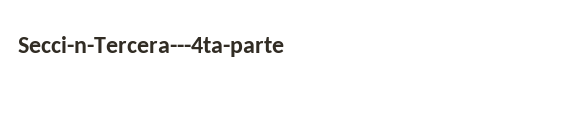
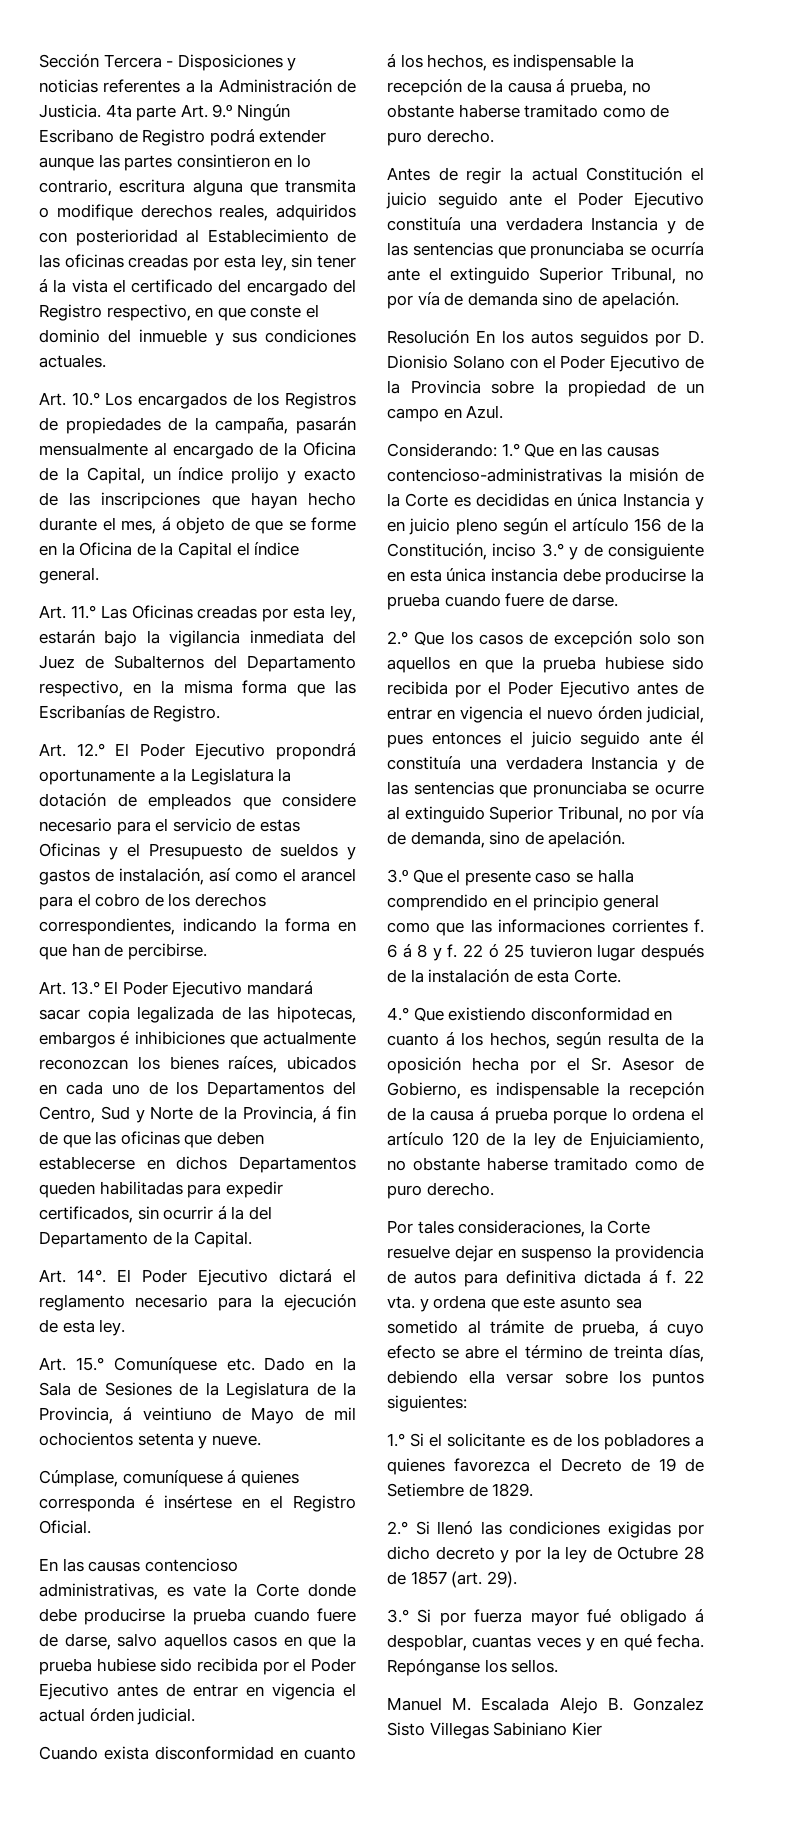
[18,36,284,57] Secci-n-Tercera---4ta-parte -> [39,54,297,71] [39,79,356,93] [39,104,290,121] [39,129,327,146] [39,154,311,171] [39,179,356,196] [39,204,356,221] [39,229,356,246] [39,254,357,271] [39,279,356,296] [39,304,319,321] [39,329,356,346] [39,354,106,368] [39,392,356,409] [39,417,356,434] [39,442,357,459] [39,467,356,484] [39,492,356,509] [39,517,356,534] [39,542,300,559] [39,567,99,584] [39,605,356,622] [39,630,356,647] [39,655,356,672] [39,680,356,697] [39,705,221,722] [39,743,356,760] [39,768,292,785] [39,793,356,810] [39,818,300,835] [39,843,356,860] [39,868,356,885] [39,893,266,910] [39,918,356,935] [39,943,207,960] [39,981,313,998] [39,1006,356,1023] [39,1031,356,1048] [39,1056,356,1073] [39,1081,356,1098] [39,1106,356,1123] [39,1131,264,1148] [39,1156,356,1173] [39,1181,283,1198] [39,1206,272,1223] [39,1231,252,1248] [39,1269,356,1286] [39,1294,356,1311] [39,1319,126,1336] [39,1357,356,1374] [39,1382,356,1399] [39,1407,356,1424] [39,1432,261,1449] [39,1470,299,1487] [39,1495,356,1512] [39,1520,91,1534] [39,1558,238,1572] [39,1583,357,1600] [39,1608,356,1625] [39,1633,356,1650] [39,1658,356,1675] [39,1683,356,1700] [39,1708,196,1725] [39,1746,356,1760] [387,54,634,71] [387,79,651,96] [387,104,670,118] [387,129,494,146] [387,167,704,184] [386,192,704,209] [387,217,704,234] [387,242,704,259] [387,267,704,284] [387,292,679,309] [387,330,704,347] [387,355,704,372] [387,380,704,397] [387,405,504,422] [387,443,659,458] [387,468,704,482] [387,493,704,510] [387,518,704,535] [387,543,704,560] [387,568,704,585] [387,593,619,610] [387,631,704,648] [387,656,704,673] [387,681,704,698] [387,706,704,723] [387,731,704,748] [387,756,704,773] [387,781,704,798] [387,806,704,823] [387,831,626,848] [387,869,634,886] [387,894,660,911] [387,919,704,936] [387,944,704,961] [387,969,621,983] [387,1007,673,1022] [387,1032,704,1049] [387,1057,704,1074] [387,1082,704,1099] [387,1107,704,1124] [387,1132,704,1149] [387,1157,704,1171] [387,1182,494,1199] [387,1220,651,1237] [387,1245,704,1262] [387,1270,704,1287] [387,1295,642,1312] [387,1320,704,1337] [387,1345,704,1362] [387,1370,704,1387] [387,1395,467,1412] [387,1433,704,1450] [387,1458,704,1475] [387,1483,534,1497] [387,1521,704,1538] [387,1546,704,1563] [387,1571,517,1588] [387,1609,704,1626] [387,1634,704,1651] [387,1659,559,1676] [387,1697,704,1714] [387,1722,602,1739] Sección Tercera - Disposiciones y noticias referentes a la Administración de Justicia. 4ta parte Art. 9.º Ningún Escribano de Registro podrá extender aunque las partes consintieron en lo contrario, escritura alguna que transmita o modifique derechos reales, adquiridos con posterioridad al Establecimiento de las oficinas creadas por esta ley, sin tener á la vista el certificado del encargado del Registro respectivo, en que conste el dominio del inmueble y sus condiciones actuales. // Art. 10.° Los encargados de los Registros de propiedades de la campaña, pasarán mensualmente al encargado de la Oficina de la Capital, un índice prolijo y exacto de las inscripciones que hayan hecho durante el mes, á objeto de que se forme en la Oficina de la Capital el índice general. // Art. 11.° Las Oficinas creadas por esta ley, estarán bajo la vigilancia inmediata del Juez de Subalternos del Departamento respectivo, en la misma forma que las Escribanías de Registro. // Art. 12.° El Poder Ejecutivo propondrá oportunamente a la Legislatura la dotación de empleados que considere necesario para el servicio de estas Oficinas y el Presupuesto de sueldos y gastos de instalación, así como el arancel para el cobro de los derechos correspondientes, indicando la forma en que han de percibirse. // Art. 13.° El Poder Ejecutivo mandará sacar copia legalizada de las hipotecas, embargos é inhibiciones que actualmente reconozcan los bienes raíces, ubicados en cada uno de los Departamentos del Centro, Sud y Norte de la Provincia, á fin de que las oficinas que deben establecerse en dichos Departamentos queden habilitadas para expedir certificados, sin ocurrir á la del Departamento de la Capital. // Art. 14°. El Poder Ejecutivo dictará el reglamento necesario para la ejecución de esta ley. // Art. 15.° Comuníquese etc. Dado en la Sala de Sesiones de la Legislatura de la Provincia, á veintiuno de Mayo de mil ochocientos setenta y nueve. // Cúmplase, comuníquese á quienes corresponda é insértese en el Registro Oficial. // En las causas contencioso administrativas, es vate la Corte donde debe producirse la prueba cuando fuere de darse, salvo aquellos casos en que la prueba hubiese sido recibida por el Poder Ejecutivo antes de entrar en vigencia el actual órden judicial. // Cuando exista disconformidad en cuanto á los hechos, es indispensable la recepción de la causa á prueba, no obstante haberse tramitado como de puro derecho. // Antes de regir la actual Constitución el juicio seguido ante el Poder Ejecutivo constituía una verdadera Instancia y de las sentencias que pronunciaba se ocurría ante el extinguido Superior Tribunal, no por vía de demanda sino de apelación. // Resolución En los autos seguidos por D. Dionisio Solano con el Poder Ejecutivo de la Provincia sobre la propiedad de un campo en Azul. // Considerando: 1.° Que en las causas contencioso-administrativas la misión de la Corte es decididas en única Instancia y en juicio pleno según el artículo 156 de la Constitución, inciso 3.° y de consiguiente en esta única instancia debe producirse la prueba cuando fuere de darse. // 2.° Que los casos de excepción solo son aquellos en que la prueba hubiese sido recibida por el Poder Ejecutivo antes de entrar en vigencia el nuevo órden judicial, pues entonces el juicio seguido ante él constituía una verdadera Instancia y de las sentencias que pronunciaba se ocurre al extinguido Superior Tribunal, no por vía de demanda, sino de apelación. // 3.º Que el presente caso se halla comprendido en el principio general como que las informaciones corrientes f. 6 á 8 y f. 22 ó 25 tuvieron lugar después de la instalación de esta Corte. // 4.° Que existiendo disconformidad en cuanto á los hechos, según resulta de la oposición hecha por el Sr. Asesor de Gobierno, es indispensable la recepción de la causa á prueba porque lo ordena el artículo 120 de la ley de Enjuiciamiento, no obstante haberse tramitado como de puro derecho. // Por tales consideraciones, la Corte resuelve dejar en suspenso la providencia de autos para definitiva dictada á f. 22 vta. y ordena que este asunto sea sometido al trámite de prueba, á cuyo efecto se abre el término de treinta días, debiendo ella versar sobre los puntos siguientes: // 1.° Si el solicitante es de los pobladores a quienes favorezca el Decreto de 19 de Setiembre de 1829. // 2.° Si llenó las condiciones exigidas por dicho decreto y por la ley de Octubre 28 de 1857 (art. 29). // 3.° Si por fuerza mayor fué obligado á despoblar, cuantas veces y en qué fecha. Repónganse los sellos. // Manuel M. Escalada Alejo B. Gonzalez Sisto Villegas Sabiniano Kier

